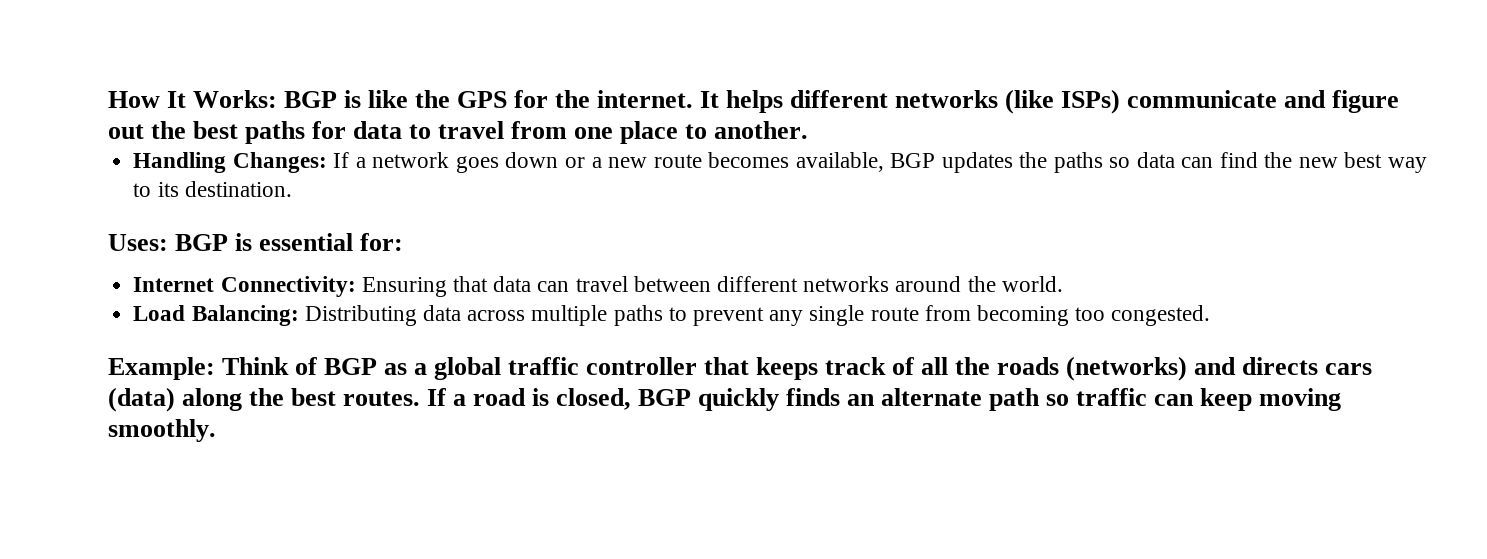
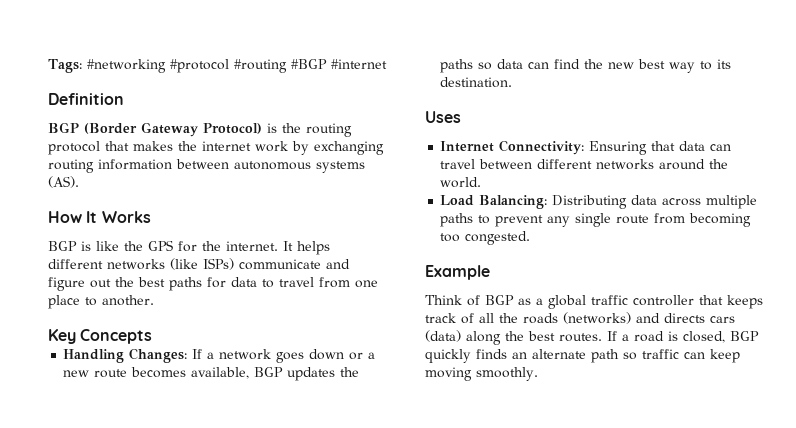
(108, 99) none -> [48,59,387,73] [48,93,124,105] [48,122,352,137] [48,141,384,155] [48,159,365,173] [48,176,79,188] Tags: #networking #protocol #routing #BGP #internet // Definition // BGP (Border Gateway Protocol) is the routing protocol that makes the internet work by exchanging routing information between autonomous systems (AS). //
[193,90,278,108] Works: -> [101,211,151,223] Works //
(809, 130) none -> [48,329,153,344] // Key Concepts
[108,233,404,251] Uses: BGP is essential for: -> [425,111,461,123] Uses
[108,357,215,380] Example: -> [425,265,490,280] Example //

